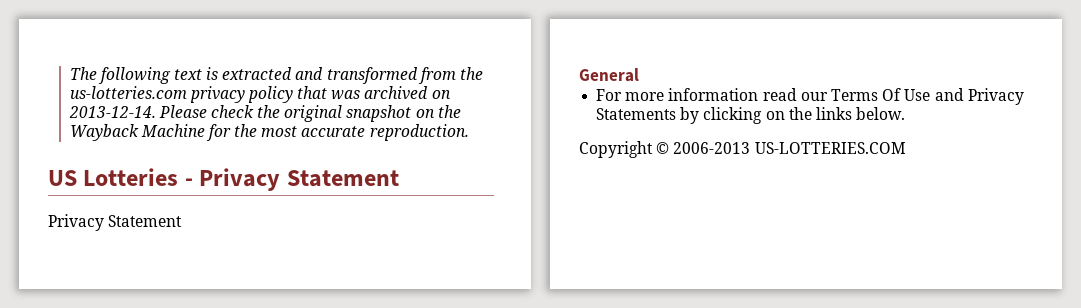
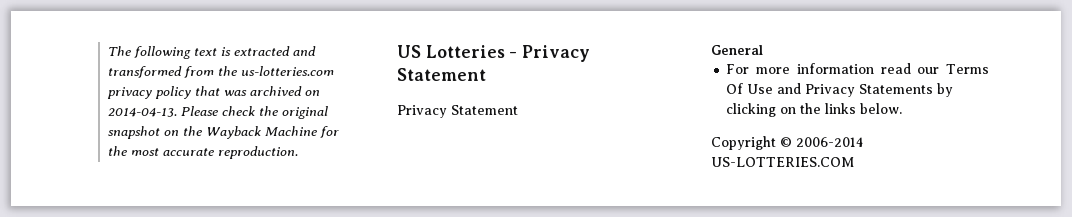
[68,106,156,118] 2013-12-14. -> [107,107,177,117] 2014-04-13.
[673,142,751,154] 2006-2013 -> [796,137,863,147] 2006-2014

